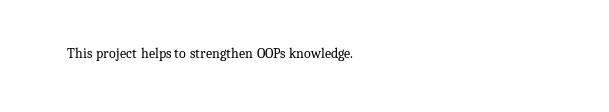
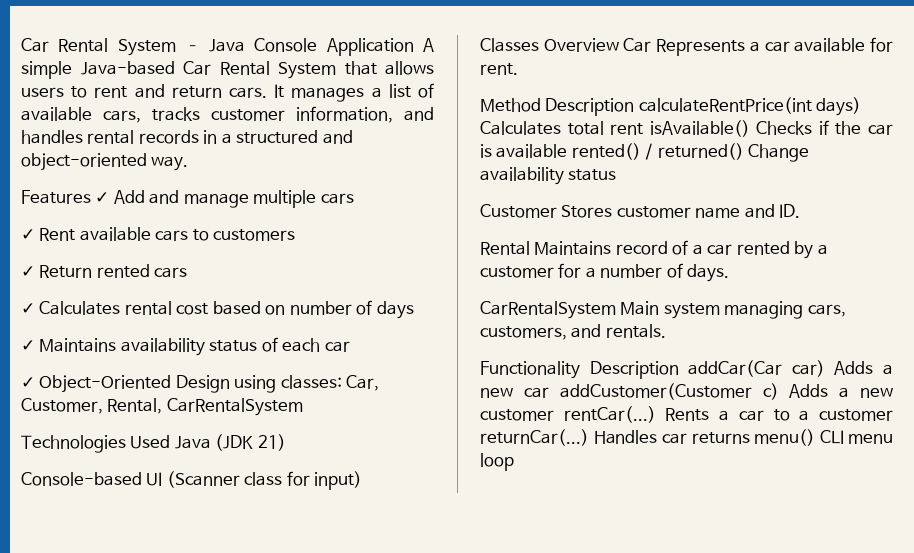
[67,47,353,61] This project helps to strengthen OOPs knowledge. -> [21,38,434,56] [21,61,434,79] [21,83,434,102] [21,106,435,123] [21,130,353,144] [21,153,189,171] [21,190,354,208] [21,227,296,241] [21,264,188,278] [21,300,414,319] [21,337,350,356] [21,375,380,393] [21,398,303,416] [21,434,286,453] [21,471,363,490] [480,37,893,56] [480,63,518,75] [480,97,862,116] [480,120,893,137] [480,143,810,162] [480,167,617,185] [480,204,801,218] [480,240,828,259] [480,263,730,282] [480,301,846,319] [480,324,666,340] [480,360,894,379] [480,383,893,400] [480,406,893,423] [480,429,893,446] [480,453,514,471] Car Rental System – Java Console Application A simple Java-based Car Rental System that allows users to rent and return cars. It manages a list of available cars, tracks customer information, and handles rental records in a structured and object-oriented way. // Features ✓ Add and manage multiple cars // ✓ Rent available cars to customers // ✓ Return rented cars // ✓ Calculates rental cost based on number of days // ✓ Maintains availability status of each car // ✓ Object-Oriented Design using classes: Car, Customer, Rental, CarRentalSystem // Technologies Used Java (JDK 21) // Console-based UI (Scanner class for input) // Classes Overview Car Represents a car available for rent. // Method Description calculateRentPrice(int days) Calculates total rent isAvailable() Checks if the car is available rented() / returned() Change availability status // Customer Stores customer name and ID. // Rental Maintains record of a car rented by a customer for a number of days. // CarRentalSystem Main system managing cars, customers, and rentals. // Functionality Description addCar(Car car) Adds a new car addCustomer(Customer c) Adds a new customer rentCar(...) Rents a car to a customer returnCar(...) Handles car returns menu() CLI menu loop

